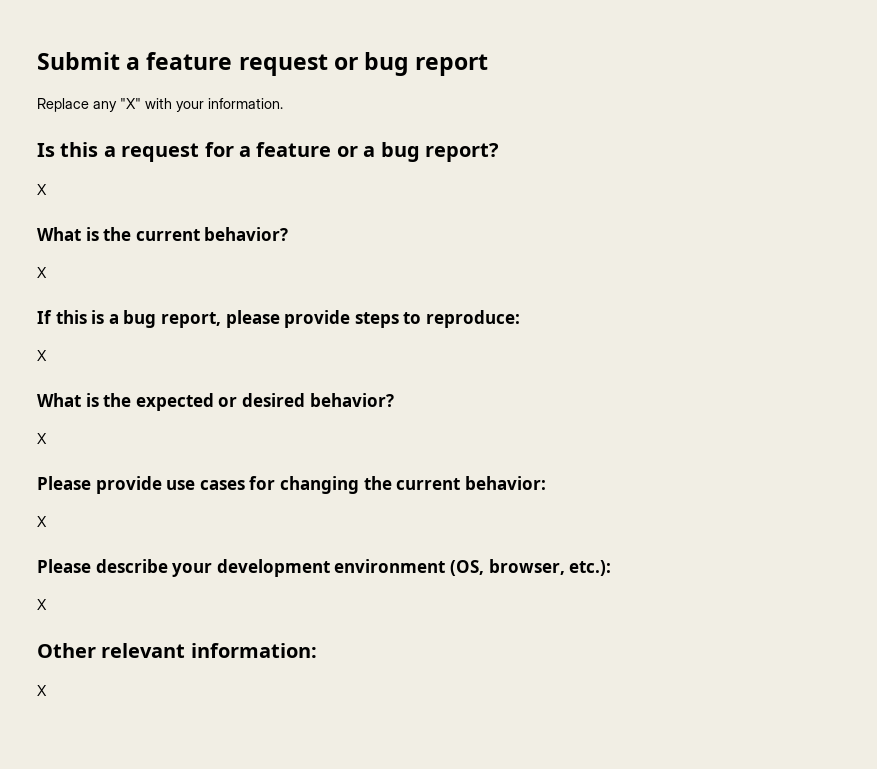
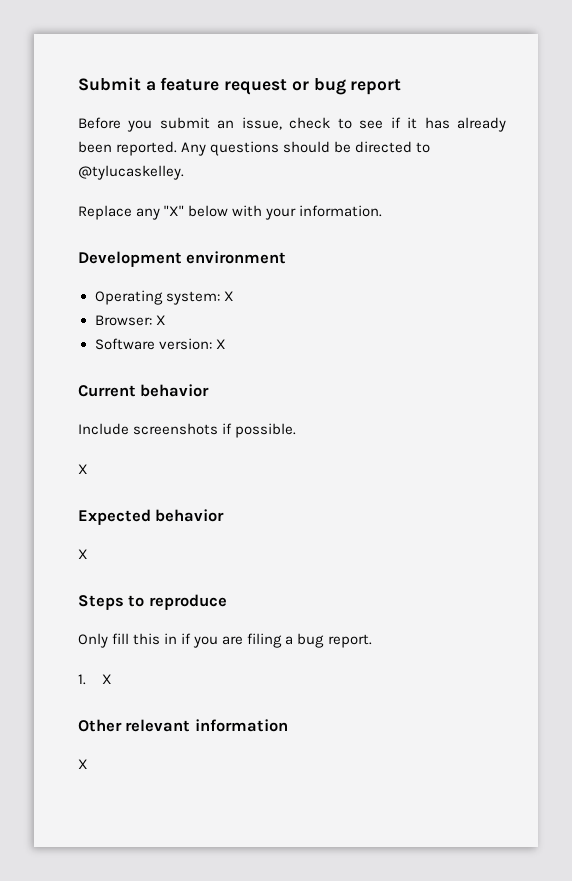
(489, 65) none -> [78,117,506,132] [78,141,431,156] [78,165,184,180] // Before you submit an issue, check to see if it has already been reported. Any questions should be directed to @tylucaskelley.
(141, 103) none -> [188,205,229,217] below
[37,142,499,162] [37,184,47,195] [37,227,289,241] [37,267,47,278] [37,310,520,328] [37,350,47,361] [37,393,394,411] [37,433,47,444] [37,476,546,494] [37,516,47,527] [37,559,612,577] Is this a request for a feature or a bug report? // X // What is the current behavior? // X // If this is a bug report, please provide steps to reproduce: // X // What is the expected or desired behavior? // X // Please provide use cases for changing the current behavior: // X // Please describe your development environment (OS, browser, etc.): // -> [78,251,287,267] [94,290,234,305] [94,315,166,326] [94,338,226,350] [78,384,210,397] [78,423,297,438] [78,464,88,474] [78,509,225,525] [78,549,88,559] [78,594,227,610] [78,633,372,648] [78,674,86,685] Development environment // Operating system: X // Browser: X // Software version: X // Current behavior // Include screenshots if possible. // X // Expected behavior // X // Steps to reproduce // Only fill this in if you are filing a bug report. // 1.
[190,643,317,658] information: -> [194,719,288,732] information

